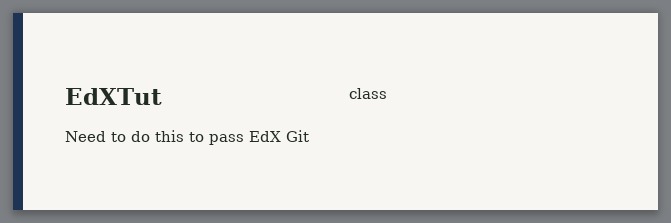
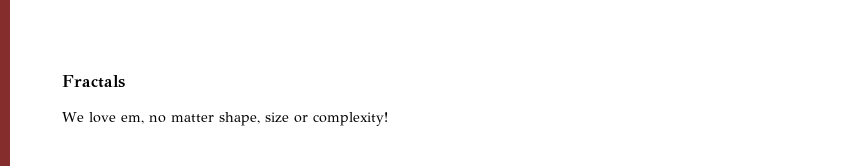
[65,88,162,105] [65,130,309,145] [349,88,387,99] EdXTut // Need to do this to pass EdX Git class -> [62,75,125,88] [62,112,388,126] Fractals // We love em, no matter shape, size or complexity!

